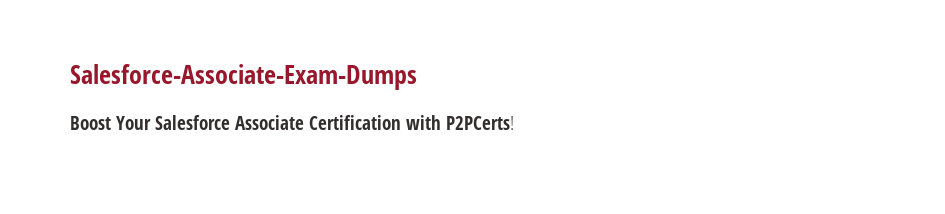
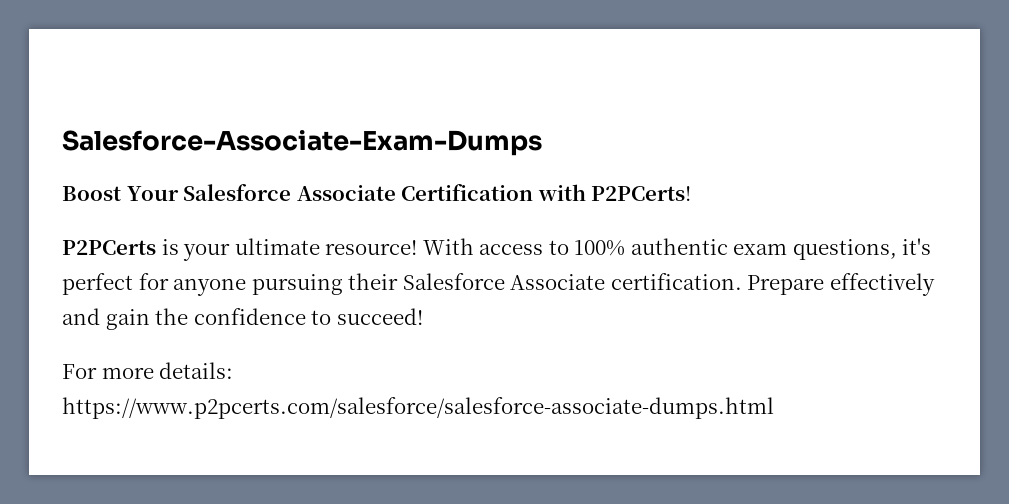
(514, 123) none -> [62,238,932,261] [62,273,935,296] [62,308,423,330] [62,362,234,379] [62,397,774,419] // P2PCerts is your ultimate resource! With access to 100% authentic exam questions, it's perfect for anyone pursuing their Salesforce Associate certification. Prepare effectively and gain the confidence to succeed! // For more details: https://www.p2pcerts.com/salesforce/salesforce-associate-dumps.html

